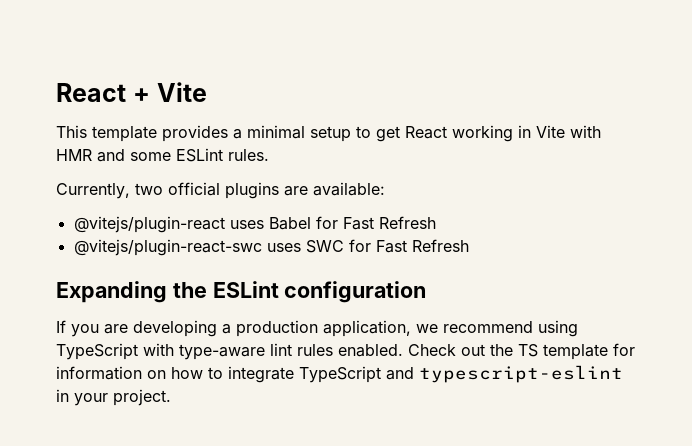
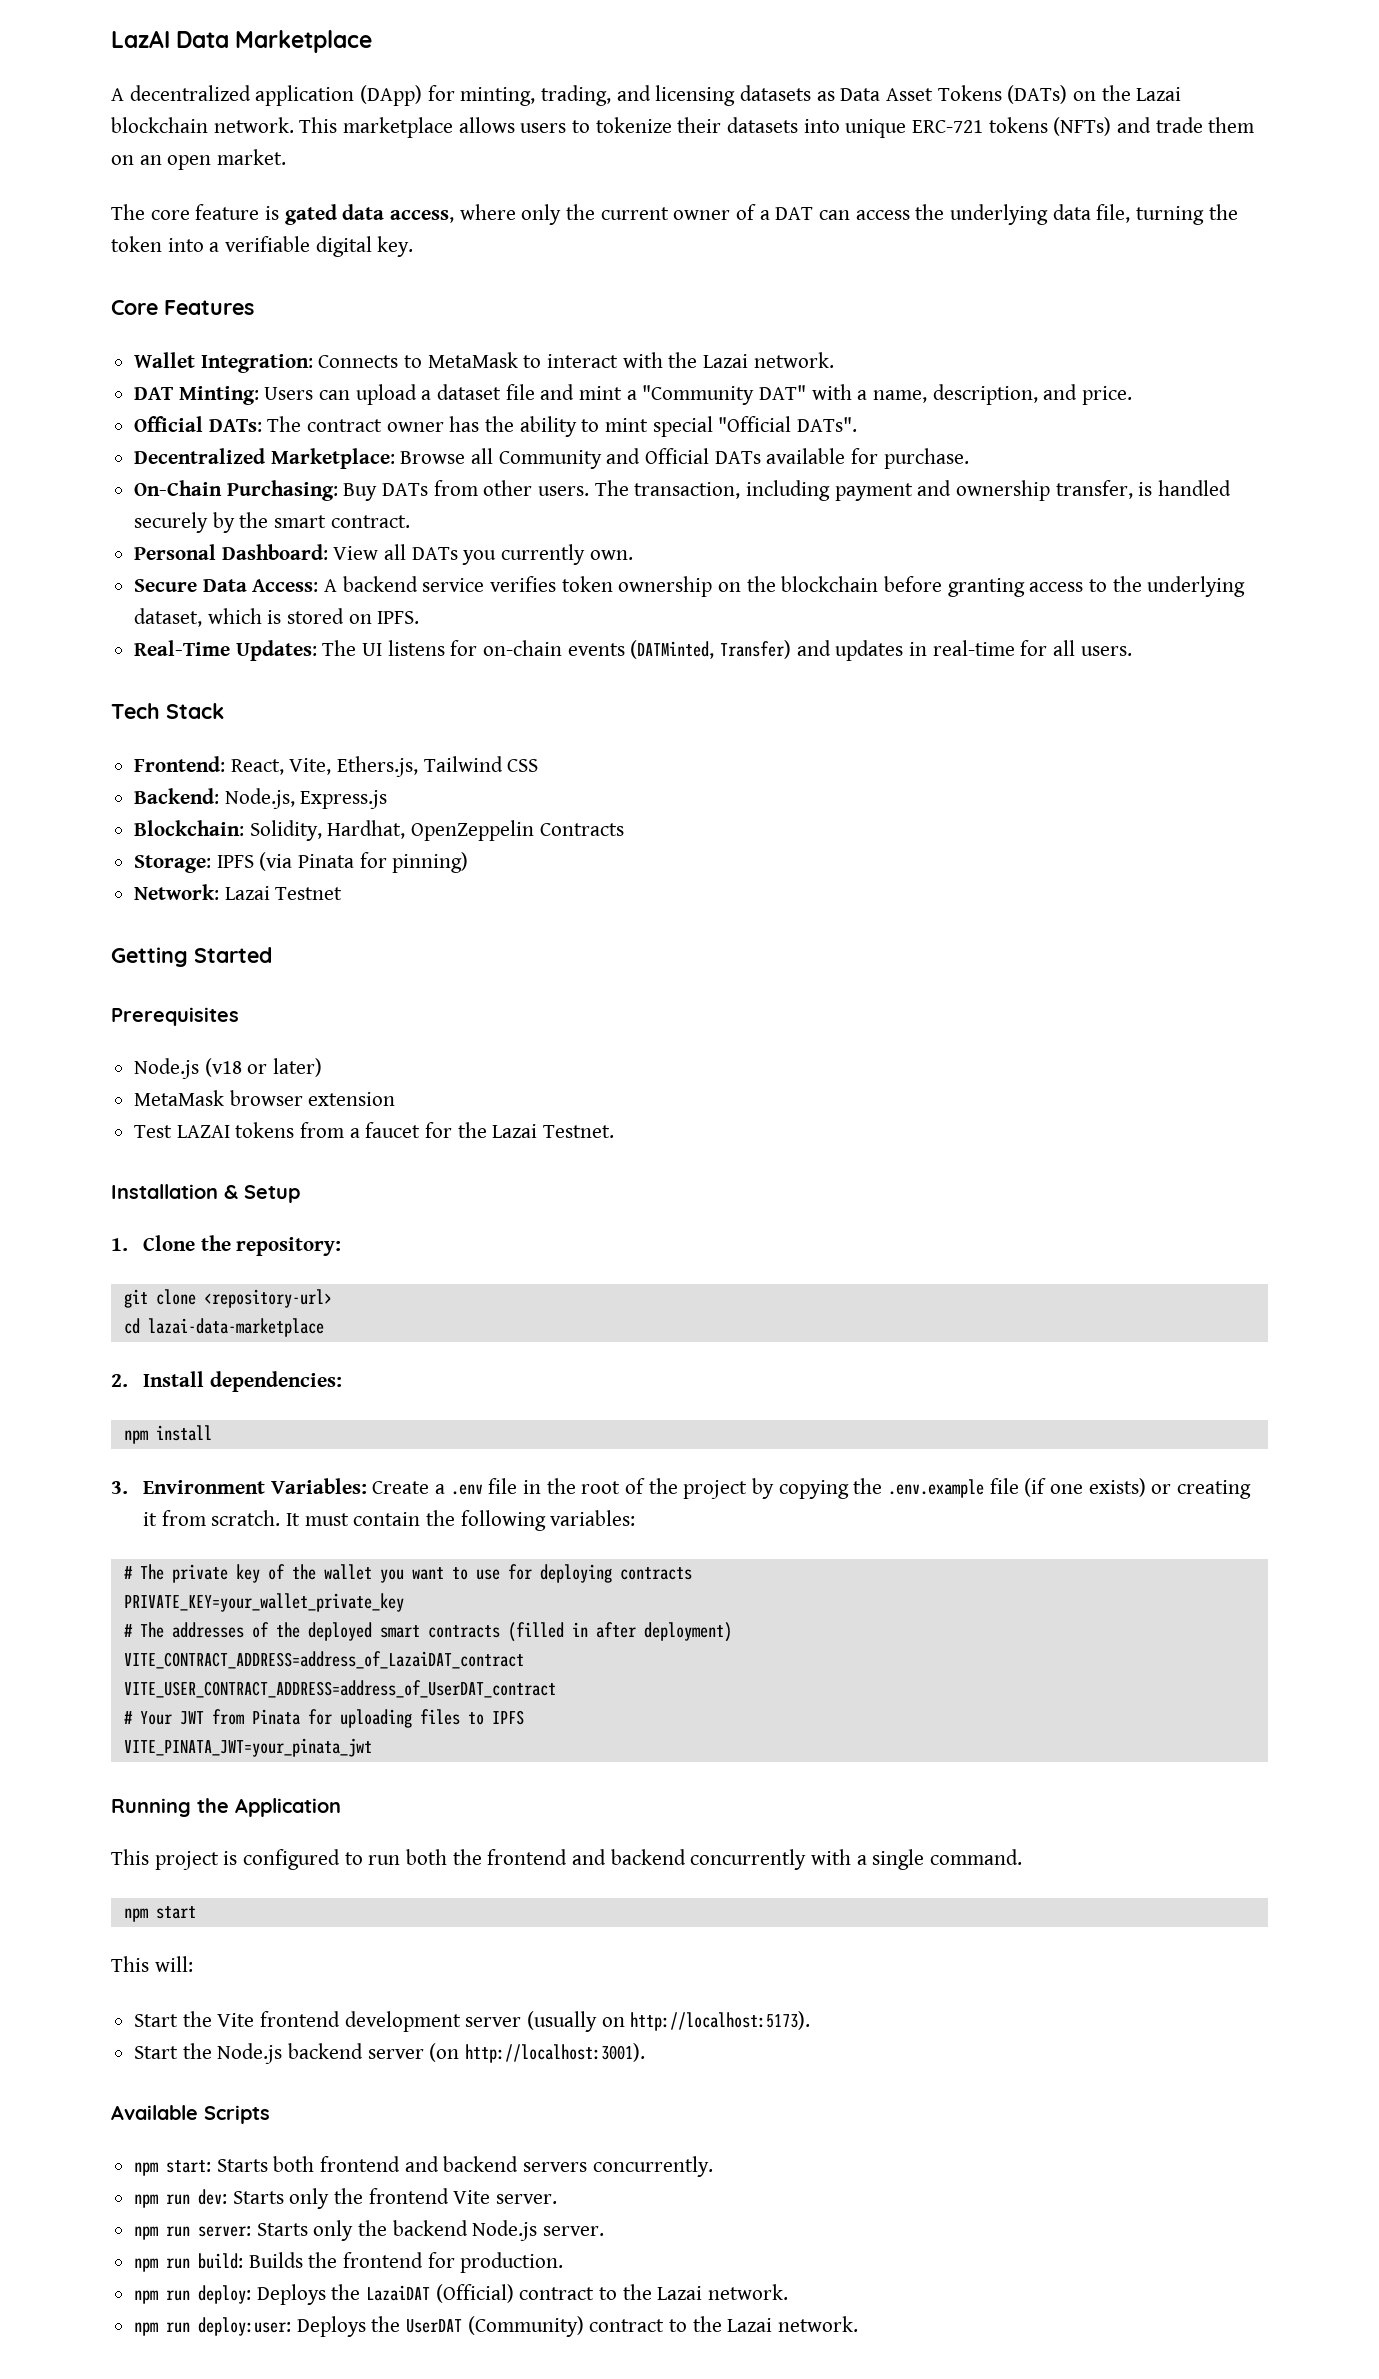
[56,82,207,102] [56,125,601,142] [56,148,269,162] [56,182,385,199] [73,216,436,233] [73,239,469,256] [56,281,427,303] [56,320,578,337] [56,343,635,360] [56,365,623,383] [56,389,171,406] React + Vite // This template provides a minimal setup to get React working in Vite with HMR and some ESLint rules. // Currently, two official plugins are available: // @vitejs/plugin-react uses Babel for Fast Refresh // @vitejs/plugin-react-swc uses SWC for Fast Refresh // Expanding the ESLint configuration // If you are developing a production application, we recommend using TypeScript with type-aware lint rules enabled. Check out the TS template for information on how to integrate TypeScript and typescript-eslint in your project. -> [111,30,373,53] [111,85,1182,106] [111,117,1255,138] [111,149,287,170] [111,204,1238,225] [111,236,414,257] [111,300,254,315] [134,352,834,373] [134,384,1133,405] [134,416,858,437] [134,448,969,469] [134,480,1232,501] [134,512,410,533] [134,544,633,565] [134,576,1246,597] [134,608,420,627] [134,640,1132,661] [111,703,224,719] [134,756,539,777] [134,788,388,809] [134,820,624,841] [134,852,469,873] [134,884,343,900] [111,947,272,967] [111,1007,239,1026] [134,1058,323,1079] [134,1090,396,1106] [134,1122,615,1138] [111,1184,300,1203] [111,1235,342,1256] [123,1289,332,1308] [123,1318,324,1337] [111,1371,342,1392] [123,1425,212,1444] [111,1478,1252,1499] [142,1510,636,1531] [123,1564,692,1583] [123,1593,404,1612] [123,1622,732,1642] [123,1651,524,1669] [123,1680,556,1698] [123,1709,524,1728] [123,1738,372,1757] [111,1798,341,1817] [111,1849,1023,1870] [123,1906,196,1922] [111,1956,193,1972] [134,2011,811,2032] [134,2043,646,2064] [111,2105,270,2124] [134,2156,713,2177] [134,2188,558,2209] [134,2220,605,2241] [134,2252,564,2273] [134,2284,789,2305] [134,2316,859,2337] LazAI Data Marketplace // A decentralized application (DApp) for minting, trading, and licensing datasets as Data Asset Tokens (DATs) on the Lazai blockchain network. This marketplace allows users to tokenize their datasets into unique ERC-721 tokens (NFTs) and trade them on an open market. // The core feature is gated data access, where only the current owner of a DAT can access the underlying data file, turning the token into a verifiable digital key. // Core Features // Wallet Integration: Connects to MetaMask to interact with the Lazai network. // DAT Minting: Users can upload a dataset file and mint a "Community DAT" with a name, description, and price. // Official DATs: The contract owner has the ability to mint special "Official DATs". // Decentralized Marketplace: Browse all Community and Official DATs available for purchase. // On-Chain Purchasing: Buy DATs from other users. The transaction, including payment and ownership transfer, is handled securely by the smart contract. // Personal Dashboard: View all DATs you currently own. // Secure Data Access: A backend service verifies token ownership on the blockchain before granting access to the underlying dataset, which is stored on IPFS. // Real-Time Updates: The UI listens for on-chain events (DATMinted, Transfer) and updates in real-time for all users. // Tech Stack // Frontend: React, Vite, Ethers.js, Tailwind CSS // Backend: Node.js, Express.js // Blockchain: Solidity, Hardhat, OpenZeppelin Contracts // Storage: IPFS (via Pinata for pinning) // Network: Lazai Testnet // Getting Started // Prerequisites // Node.js (v18 or later) // MetaMask browser extension // Test LAZAI tokens from a faucet for the Lazai Testnet. // Installation & Setup // 1. Clone the repository: // git clone <repository-url> // cd lazai-data-marketplace // 2. Install dependencies: // npm install // 3. Environment Variables: Create a .env file in the root of the project by copying the .env.example file (if one exists) or creating it from scratch. It must contain the following variables: // # The private key of the wallet you want to use for deploying contracts // PRIVATE_KEY=your_wallet_private_key // # The addresses of the deployed smart contracts (filled in after deployment) // VITE_CONTRACT_ADDRESS=address_of_LazaiDAT_contract // VITE_USER_CONTRACT_ADDRESS=address_of_UserDAT_contract // # Your JWT from Pinata for uploading files to IPFS // VITE_PINATA_JWT=your_pinata_jwt // Running the Application // This project is configured to run both the frontend and backend concurrently with a single command. // npm start // This will: // Start the Vite frontend development server (usually on http://localhost:5173). // Start the Node.js backend server (on http://localhost:3001). // Available Scripts // npm start: Starts both frontend and backend servers concurrently. // npm run dev: Starts only the frontend Vite server. // npm run server: Starts only the backend Node.js server. // npm run build: Builds the frontend for production. // npm run deploy: Deploys the LazaiDAT (Official) contract to the Lazai network. // npm run deploy:user: Deploys the UserDAT (Community) contract to the Lazai network.

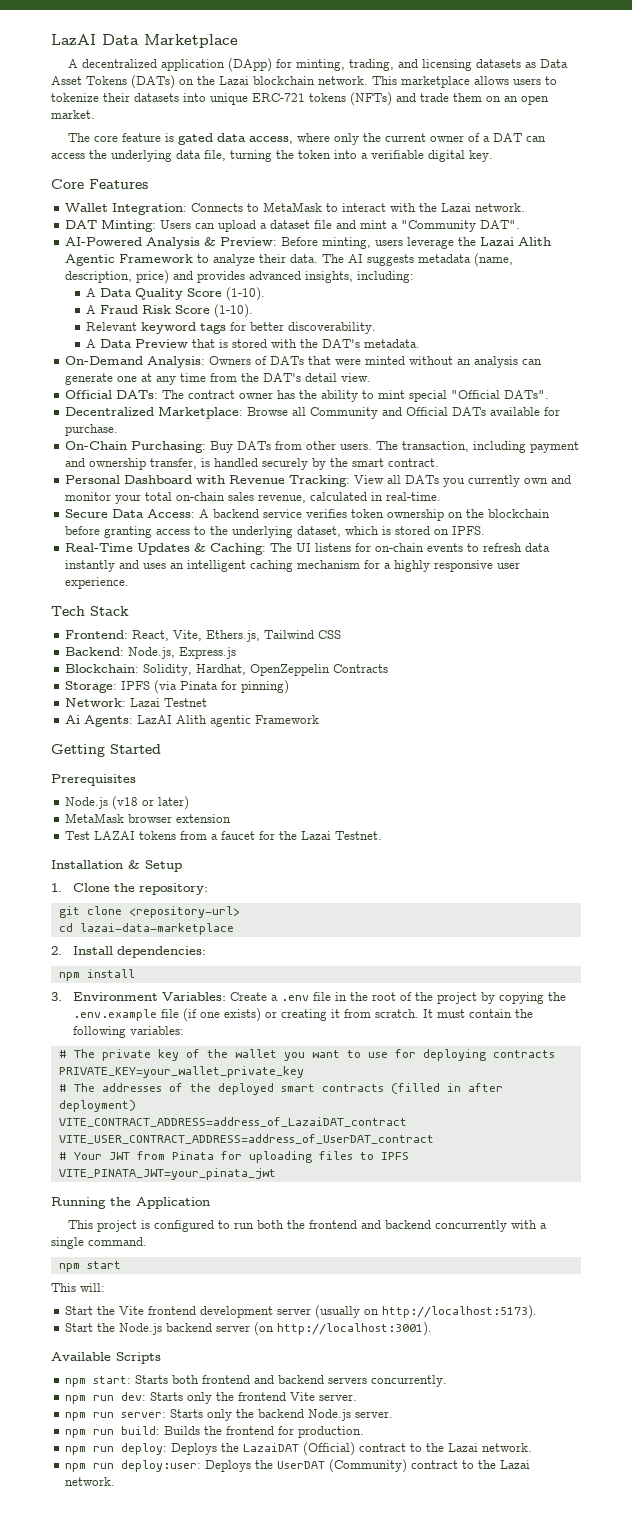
[759,384,1133,405] DAT" with a name, description, and price. -> [479,220,520,229] [64,237,551,249] [64,253,513,267] [64,270,414,284] [86,287,266,301] [86,304,254,318] [86,322,377,334] [86,339,421,348] [64,356,542,368] [64,373,371,385] DAT". // AI-Powered Analysis & Preview: Before minting, users leverage the Lazai Alith Agentic Framework to analyze their data. The AI suggests metadata (name, description, price) and provides advanced insights, including: // A Data Quality Score (1-10). // A Fraud Risk Score (1-10). // Relevant keyword tags for better discoverability. // A Data Preview that is stored with the DAT's metadata. // On-Demand Analysis: Owners of DATs that were minted without an analysis can generate one at any time from the DAT's detail view.
[221,544,328,560] Dashboard: -> [123,475,350,487] Dashboard with Revenue Tracking:
[589,550,633,560] own. -> [523,475,571,484] [64,492,441,504] own and monitor your total on-chain sales revenue, calculated in real-time.
[235,640,317,661] Updates: -> [136,543,266,555] Updates & Caching:
[630,640,1132,661] (DATMinted, Transfer) and updates in real-time for all users. -> [466,543,550,552] [64,560,520,572] [64,577,129,589] to refresh data instantly and uses an intelligent caching mechanism for a highly responsive user experience.
(343, 893) none -> [64,715,319,727] // Ai Agents: LazAI Alith agentic Framework

